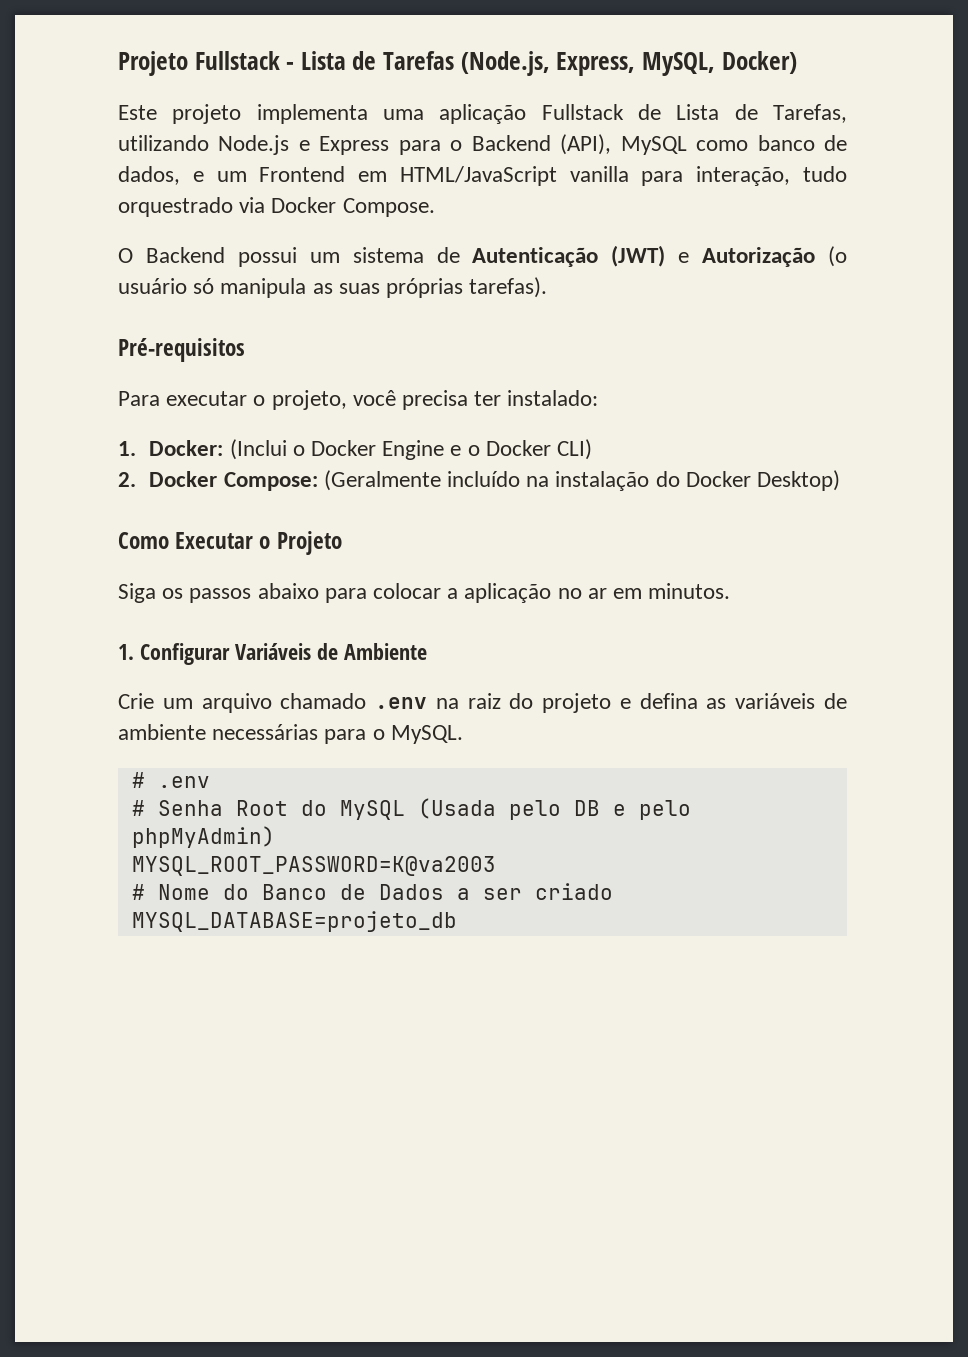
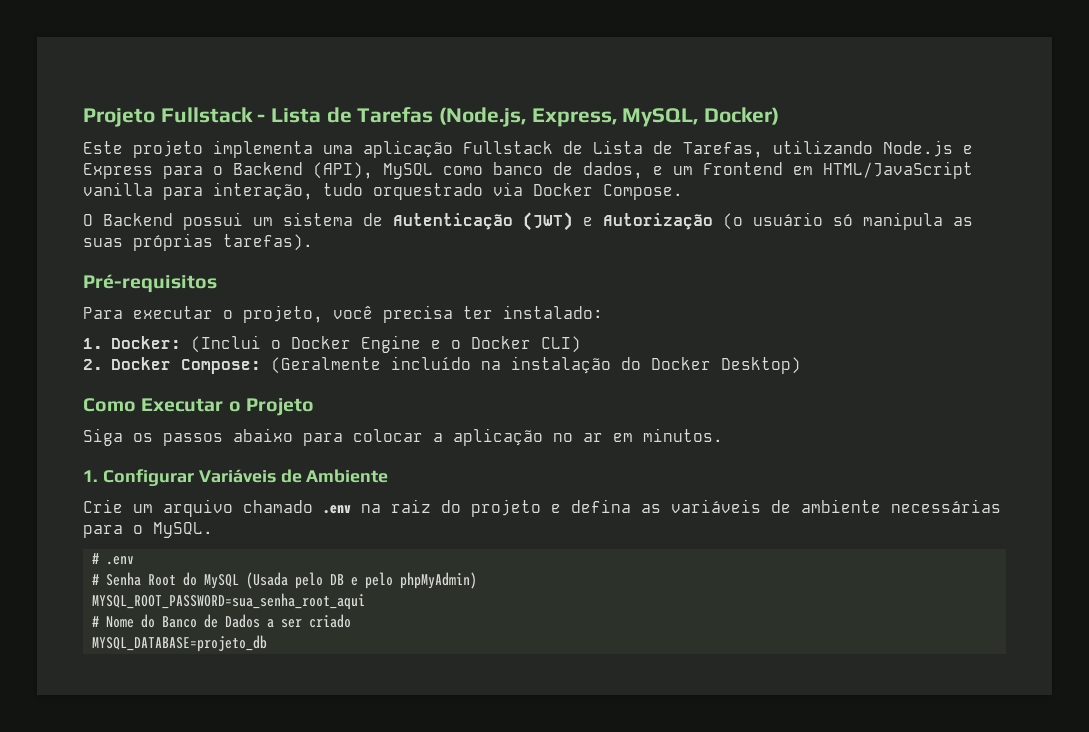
[131,856,496,876] MYSQL_ROOT_PASSWORD=K@va2003 -> [92,593,366,610] MYSQL_ROOT_PASSWORD=sua_senha_root_aqui

